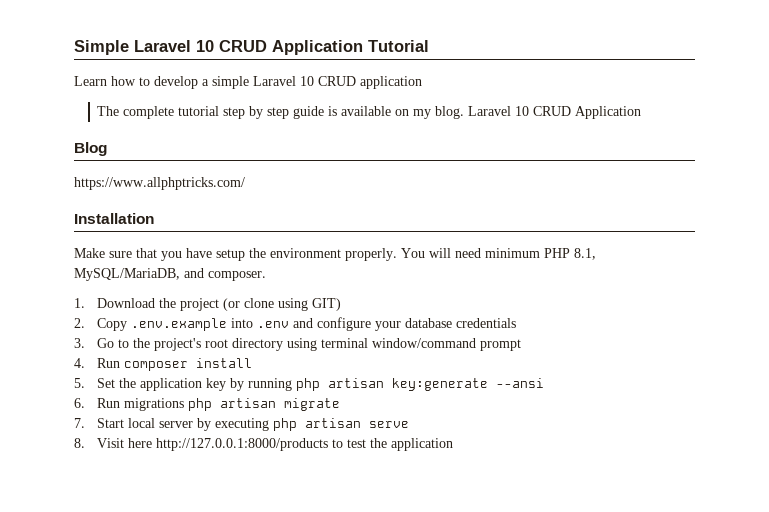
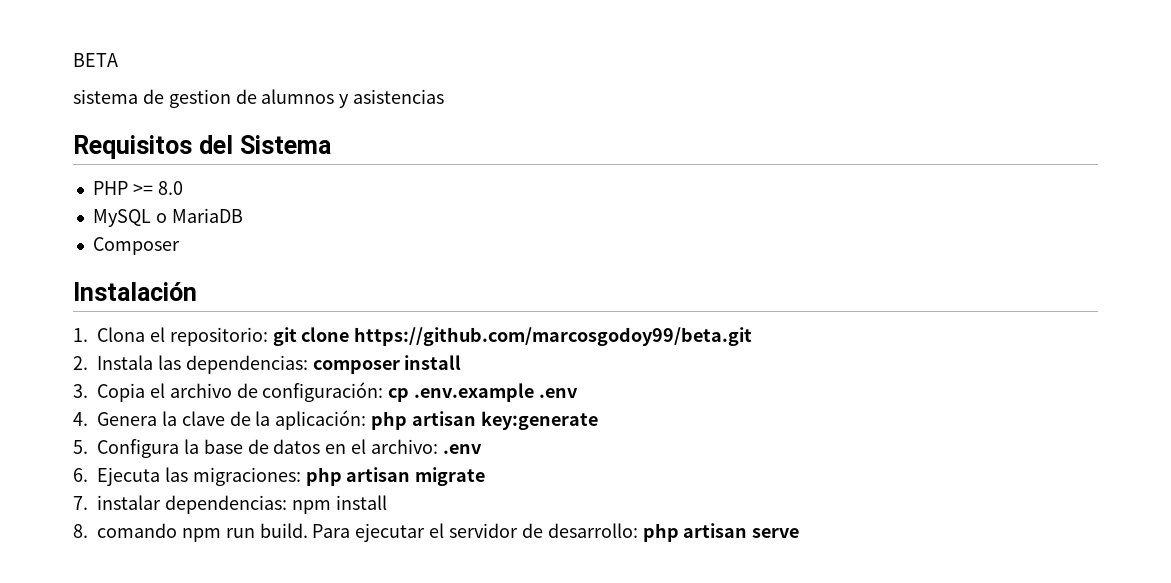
[74,40,429,55] [74,76,422,89] [97,106,642,119] [74,142,107,156] [74,177,245,190] [74,213,154,224] [74,248,596,261] [74,268,266,281] [74,298,342,311] [74,317,517,331] [74,338,522,351] [74,358,253,371] [74,378,545,391] [74,398,341,411] [74,418,410,431] [74,438,454,451] Simple Laravel 10 CRUD Application Tutorial // Learn how to develop a simple Laravel 10 CRUD application // The complete tutorial step by step guide is available on my blog. Laravel 10 CRUD Application // Blog // https://www.allphptricks.com/ // Installation // Make sure that you have setup the environment properly. You will need minimum PHP 8.1, MySQL/MariaDB, and composer. // 1. Download the project (or clone using GIT) // 2. Copy .env.example into .env and configure your database credentials // 3. Go to the project's root directory using terminal window/command prompt // 4. Run composer install // 5. Set the application key by running php artisan key:generate --ansi // 6. Run migrations php artisan migrate // 7. Start local server by executing php artisan serve // 8. Visit here http://127.0.0.1:8000/products to test the application -> [73,53,118,67] [73,89,445,108] [73,135,331,159] [92,181,183,195] [92,208,243,227] [92,237,180,255] [73,282,197,301] [73,327,753,346] [73,355,462,374] [73,382,579,402] [73,410,598,430] [73,439,482,458] [73,467,486,486] [73,495,387,514] [73,523,800,542] BETA // sistema de gestion de alumnos y asistencias // Requisitos del Sistema // PHP >= 8.0 // MySQL o MariaDB // Composer // Instalación // 1. Clona el repositorio: git clone https://github.com/marcosgodoy99/beta.git // 2. Instala las dependencias: composer install // 3. Copia el archivo de configuración: cp .env.example .env // 4. Genera la clave de la aplicación: php artisan key:generate // 5. Configura la base de datos en el archivo: .env // 6. Ejecuta las migraciones: php artisan migrate // 7. instalar dependencias: npm install // 8. comando npm run build. Para ejecutar el servidor de desarrollo: php artisan serve

